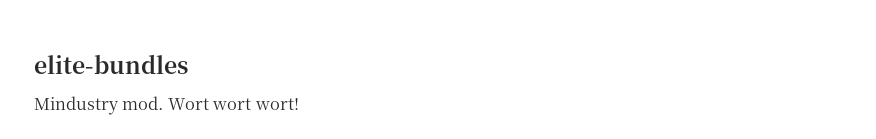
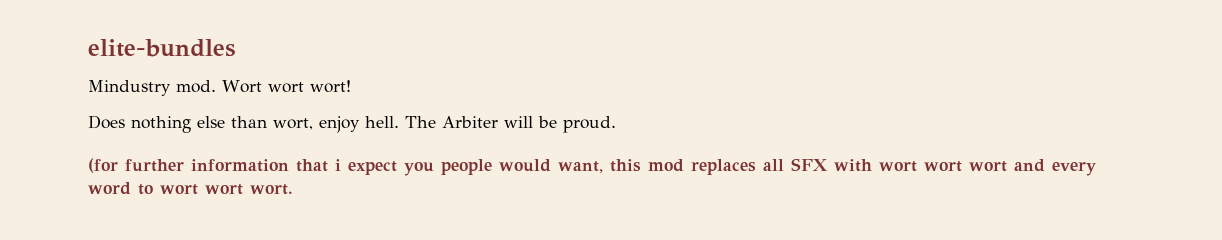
(299, 104) none -> [88,115,616,133] [88,158,1096,176] [88,182,293,195] // Does nothing else than wort, enjoy hell. The Arbiter will be proud. // (for further information that i expect you people would want, this mod replaces all SFX with wort wort wort and every word to wort wort wort.

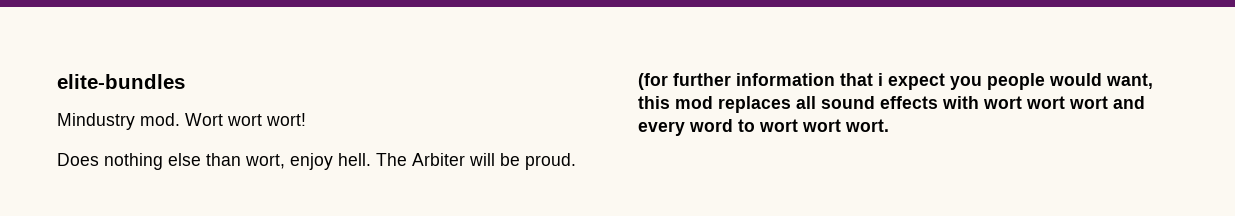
[791,158,828,171] SFX -> [821,96,938,109] sound effects

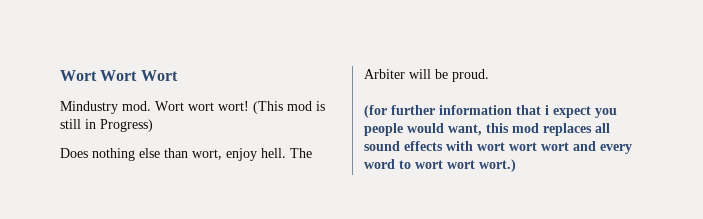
[57,74,185,89] elite-bundles -> [60,70,178,81] Wort Wort Wort
(306, 119) none -> [253,101,325,114] [60,119,153,132] (This mod is still in Progress)
[845,119,889,132] wort. -> [479,159,516,172] wort.)

